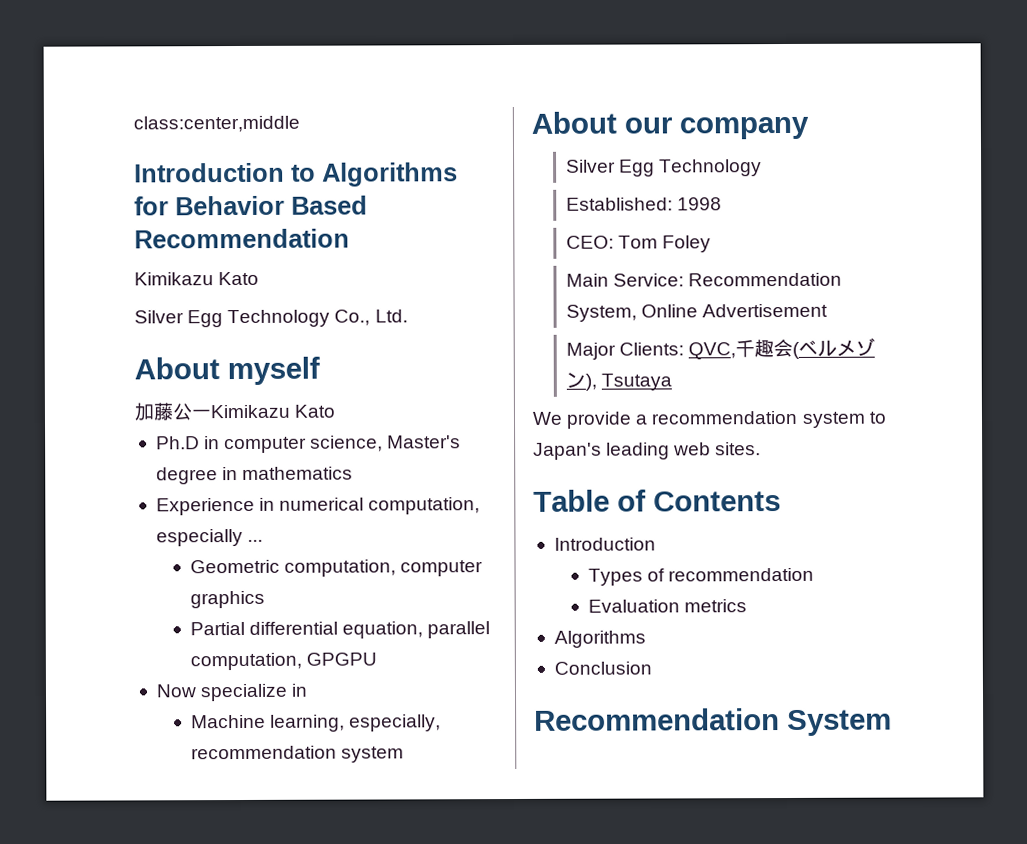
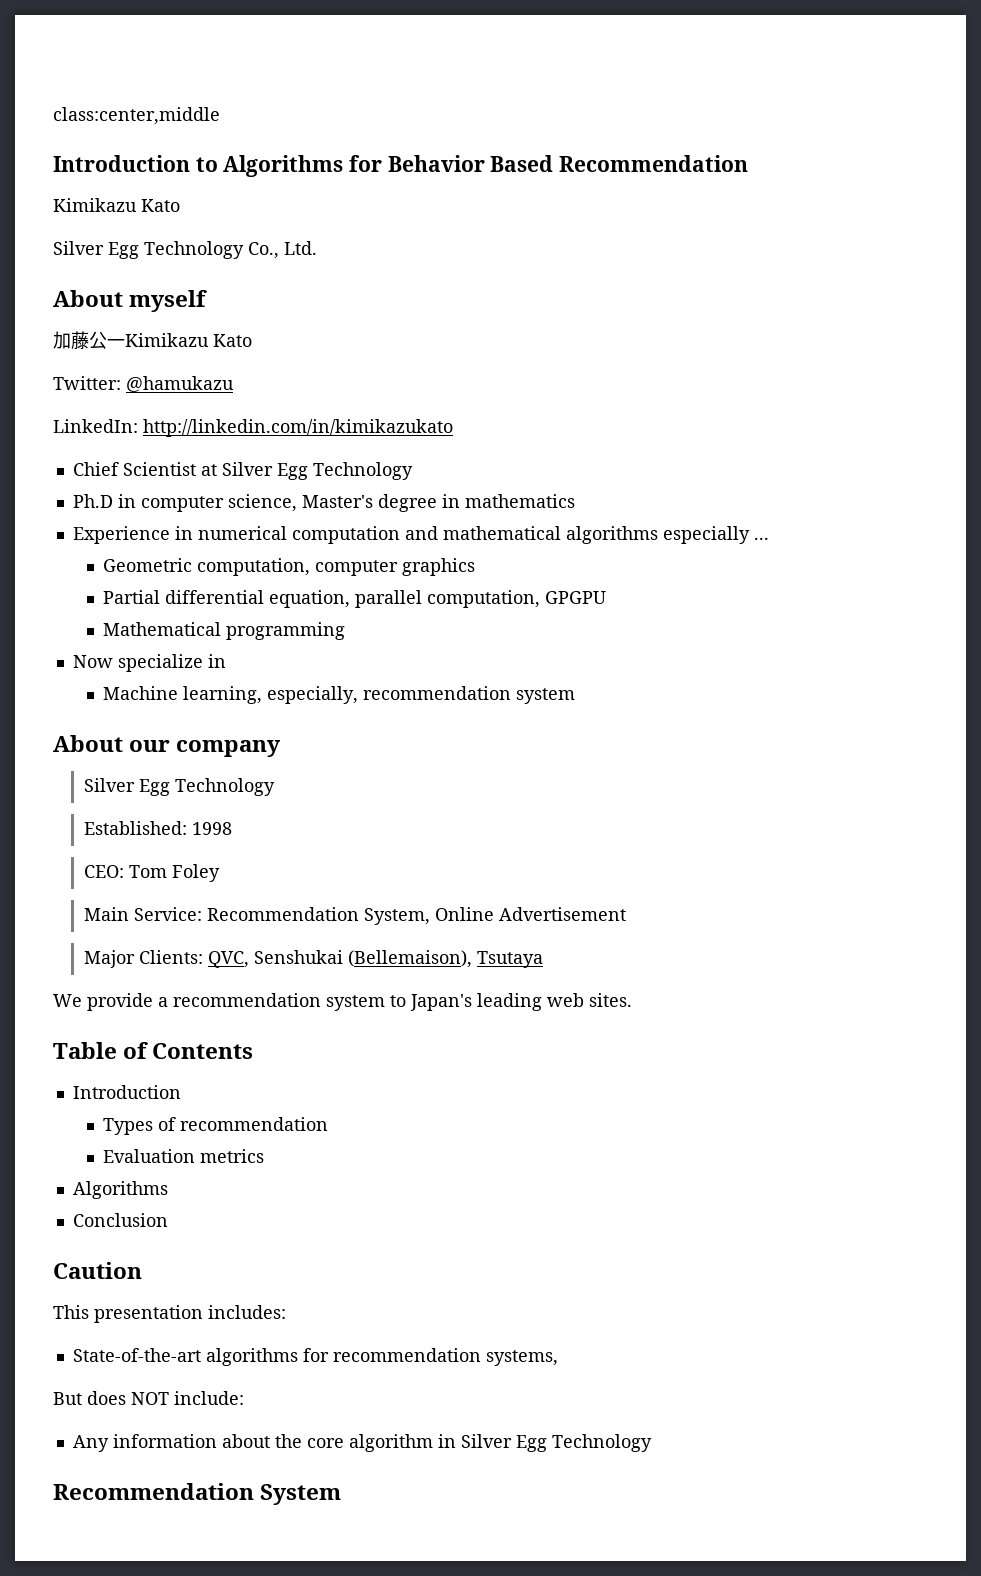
(336, 411) none -> [53,376,234,392] [53,419,453,437] [72,462,413,480] // Twitter: @hamukazu // LinkedIn: http://linkedin.com/in/kimikazukato // Chief Scientist at Silver Egg Technology
[368,497,481,515] computation, -> [291,526,658,544] computation and mathematical algorithms
(378, 659) none -> [103,622,346,640] // Mathematical programming
[735,337,876,359] [566,372,598,391] 千趣会(ベルメゾン), -> [253,950,472,968] Senshukai (Bellemaison),
(652, 668) none -> [53,1262,142,1279] [53,1305,286,1323] [72,1348,558,1366] [53,1391,244,1405] [72,1434,652,1452] // Caution // This presentation includes: // State-of-the-art algorithms for recommendation systems, // But does NOT include: // Any information about the core algorithm in Silver Egg Technology

